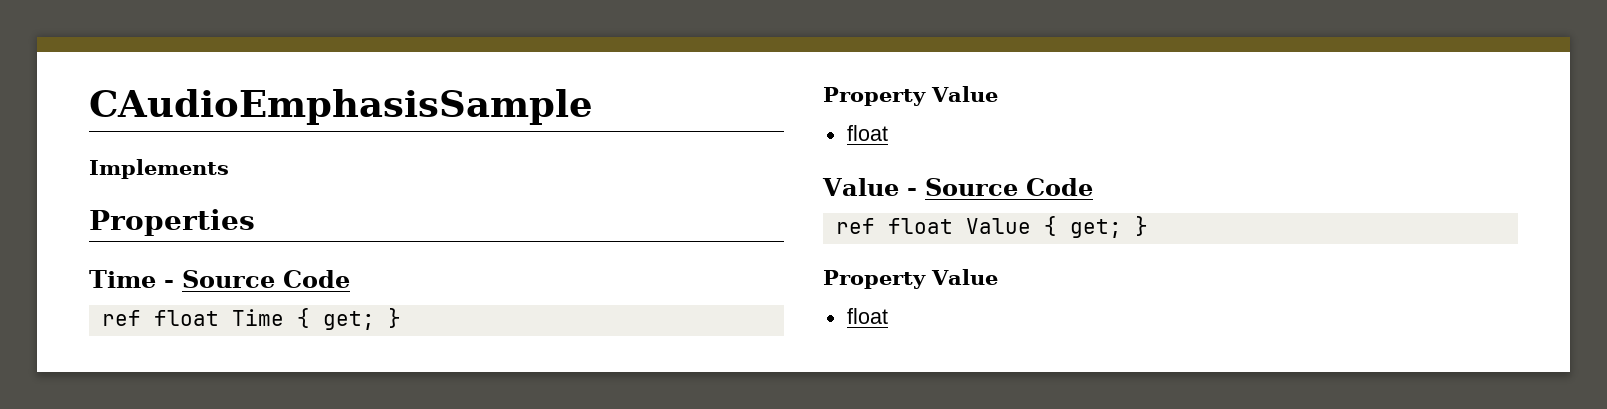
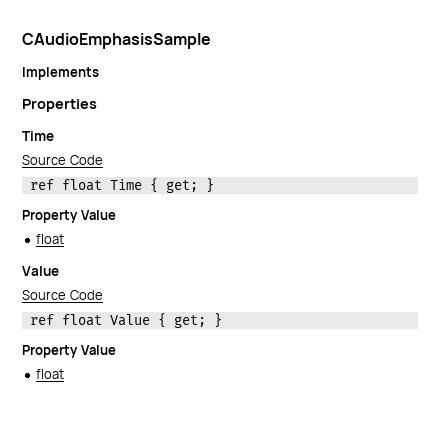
[164,280,174,288] - -> (54, 136) //
[906,188,917,196] - -> (59, 271) //

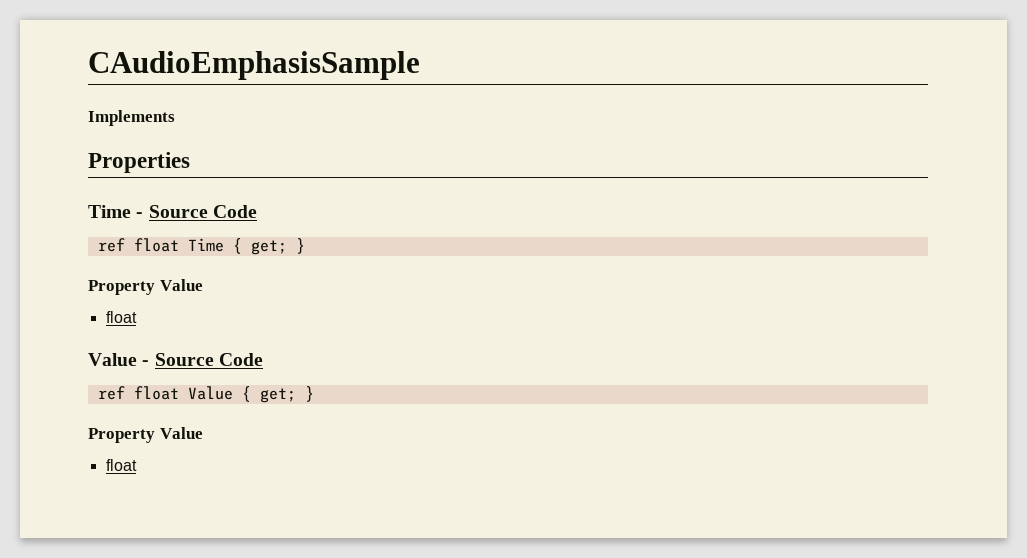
(54, 136) // -> [136,212,144,218] -
(59, 271) // -> [142,360,150,366] -

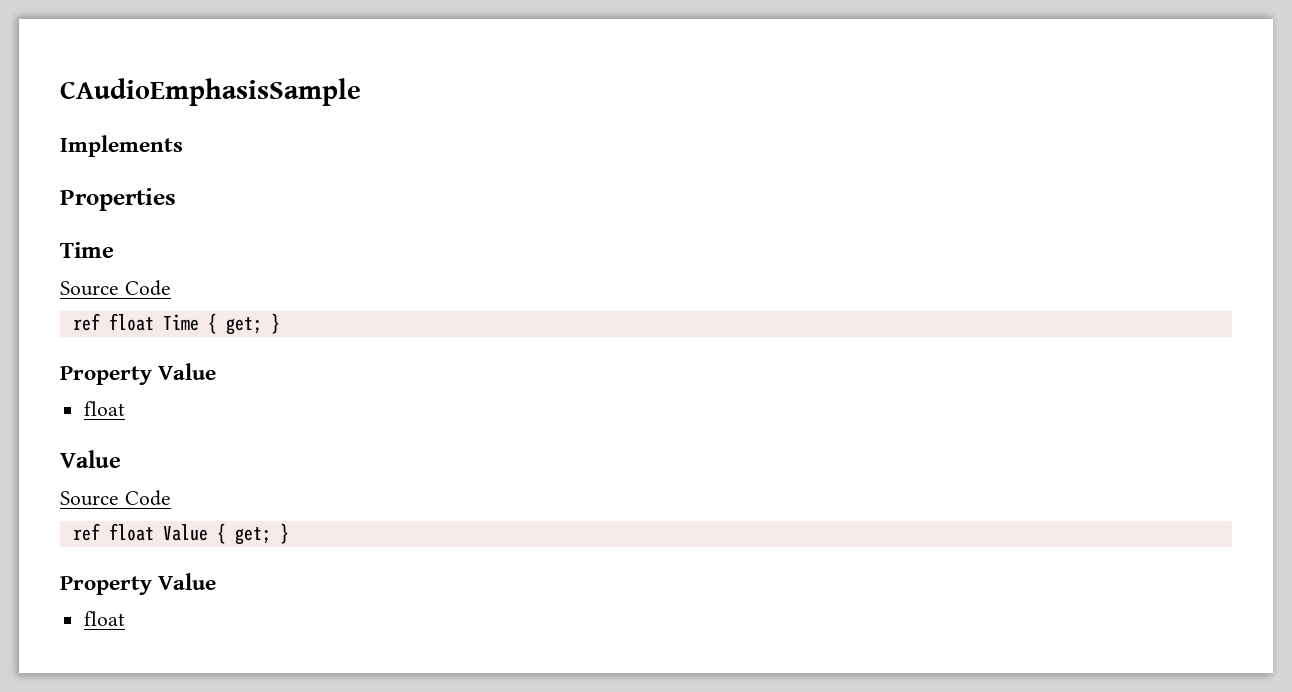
[136,212,144,218] - -> (114, 250) //
[142,360,150,366] - -> (121, 459) //

